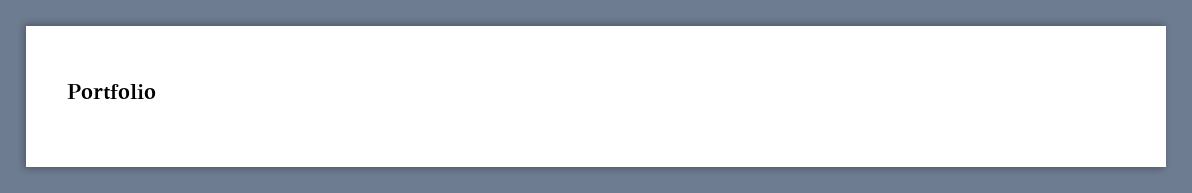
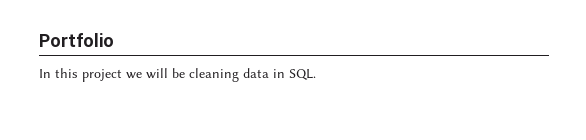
(156, 92) none -> [39,68,316,82] // In this project we will be cleaning data in SQL.

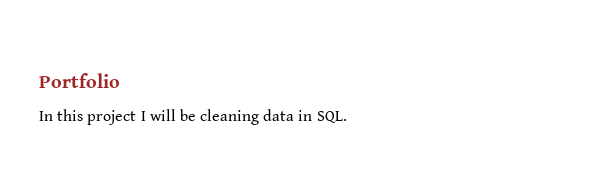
[126,72,142,79] we -> [140,111,146,121] I

